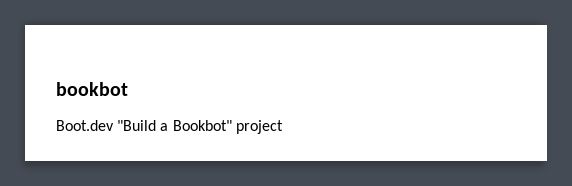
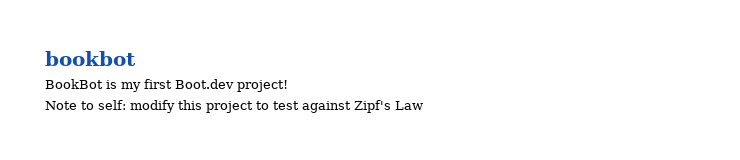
[56,120,283,134] Boot.dev "Build a Bookbot" project -> [45,79,288,92] [45,100,423,113] BookBot is my first Boot.dev project! // Note to self: modify this project to test against Zipf's Law

